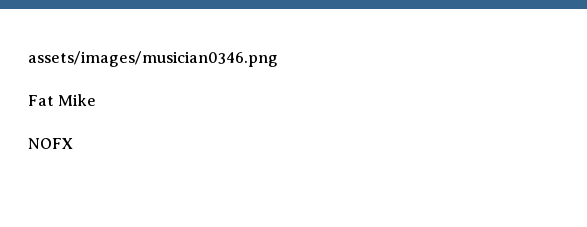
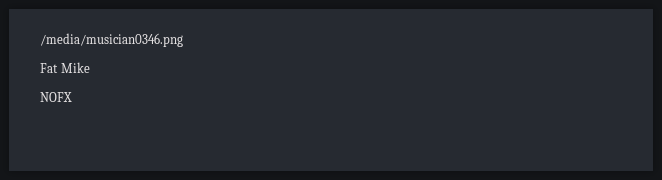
[28,51,278,67] assets/images/musician0346.png -> [40,33,183,47] /media/musician0346.png

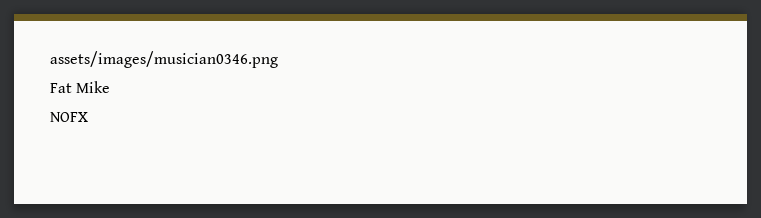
[40,33,183,47] /media/musician0346.png -> [50,51,278,68] assets/images/musician0346.png

